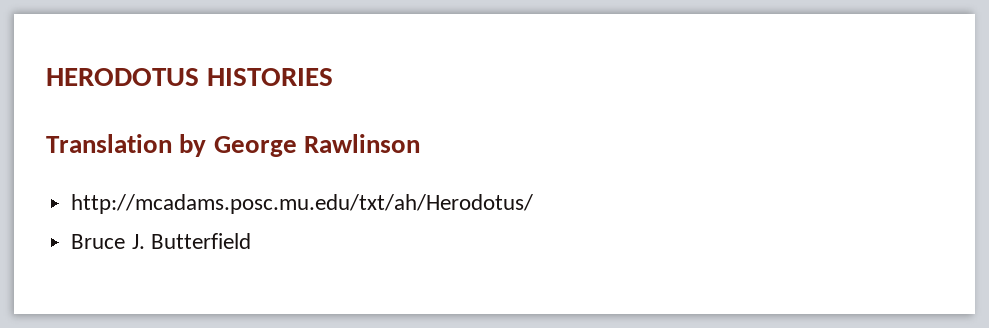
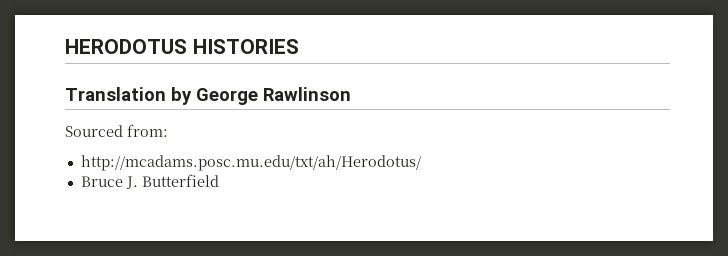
(420, 143) none -> [65,124,168,137] // Sourced from:

